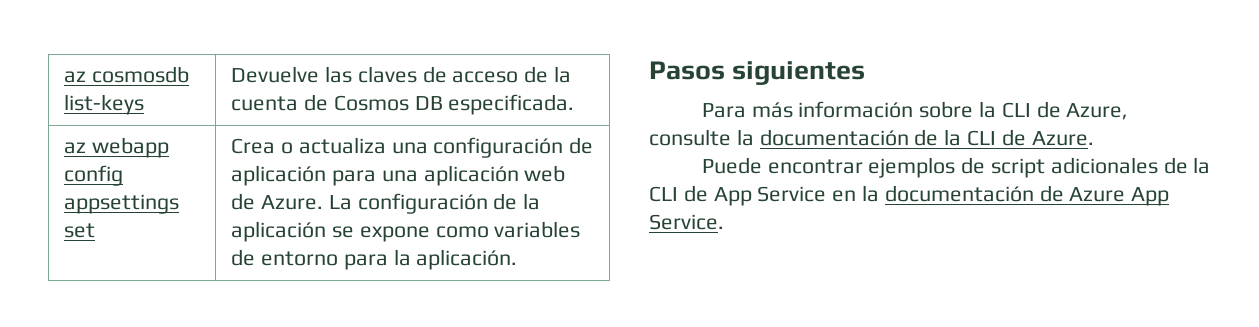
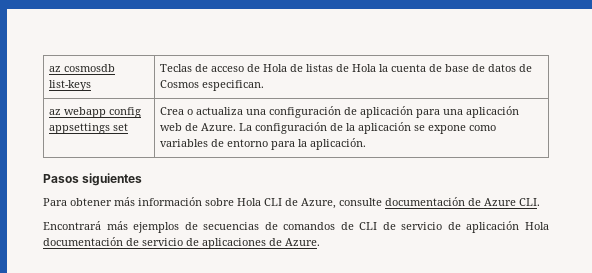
[231,66,571,83] [231,94,575,115] Devuelve las claves de acceso de la cuenta de Cosmos DB especificada. -> [160,64,533,72] [160,80,265,91] Teclas de acceso de Hola de listas de Hola la cuenta de base de datos de Cosmos especifican.
(746, 110) none -> [70,198,112,206] obtener
[979,101,997,118] la -> [237,198,261,206] Hola
[736,129,1094,146] [701,157,1211,178] [649,185,1170,206] [649,214,724,230] la documentación de la CLI de Azure. // Puede encontrar ejemplos de script adicionales de la CLI de App Service en la documentación de Azure App Service. -> [385,197,540,206] [43,221,550,233] [43,237,320,249] documentación de Azure CLI. // Encontrará más ejemplos de secuencias de comandos de CLI de servicio de aplicación Hola documentación de servicio de aplicaciones de Azure.

